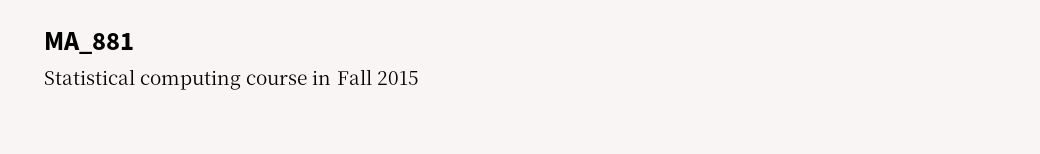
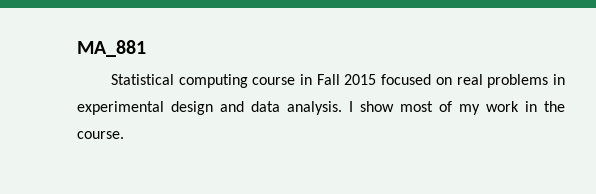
(419, 78) none -> [381,74,566,88] [77,101,565,115] [77,131,124,139] focused on real problems in experimental design and data analysis. I show most of my work in the course.

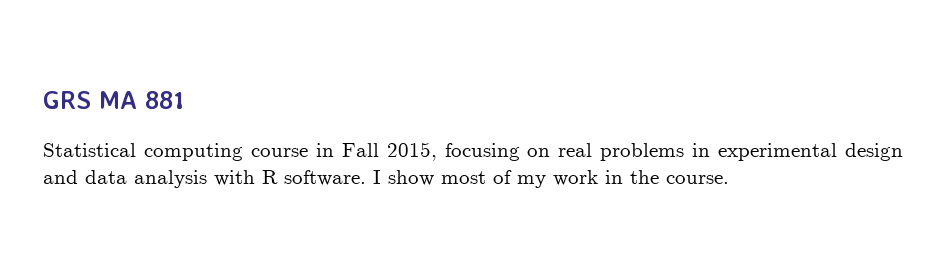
[77,40,146,57] MA_881 -> [43,91,184,109] GRS MA 881
[344,74,432,85] 2015 focused -> [386,142,520,161] 2015, focusing
[287,101,342,115] analysis. -> [134,170,366,188] analysis with R software.

